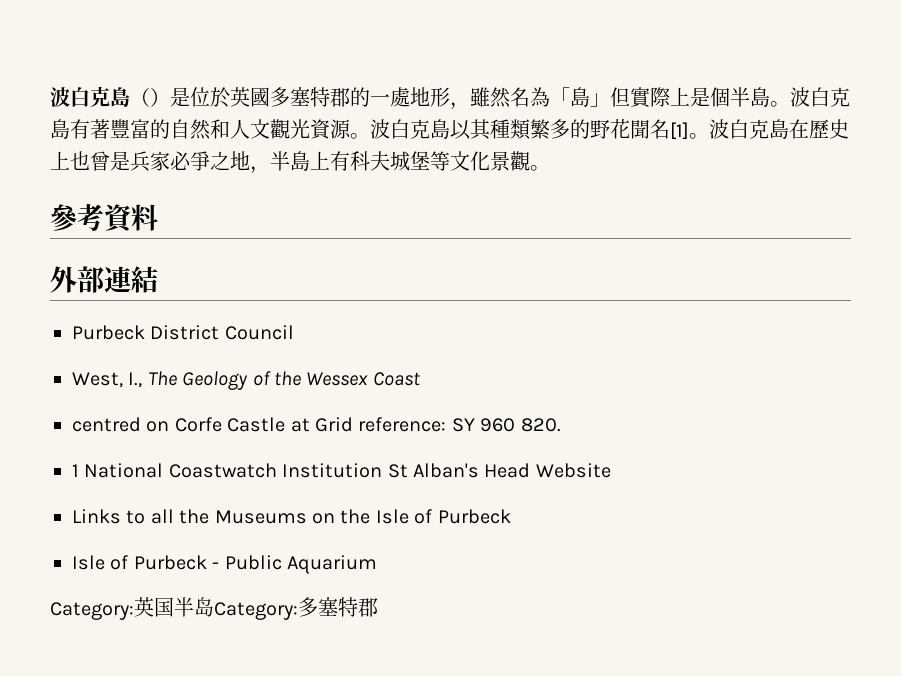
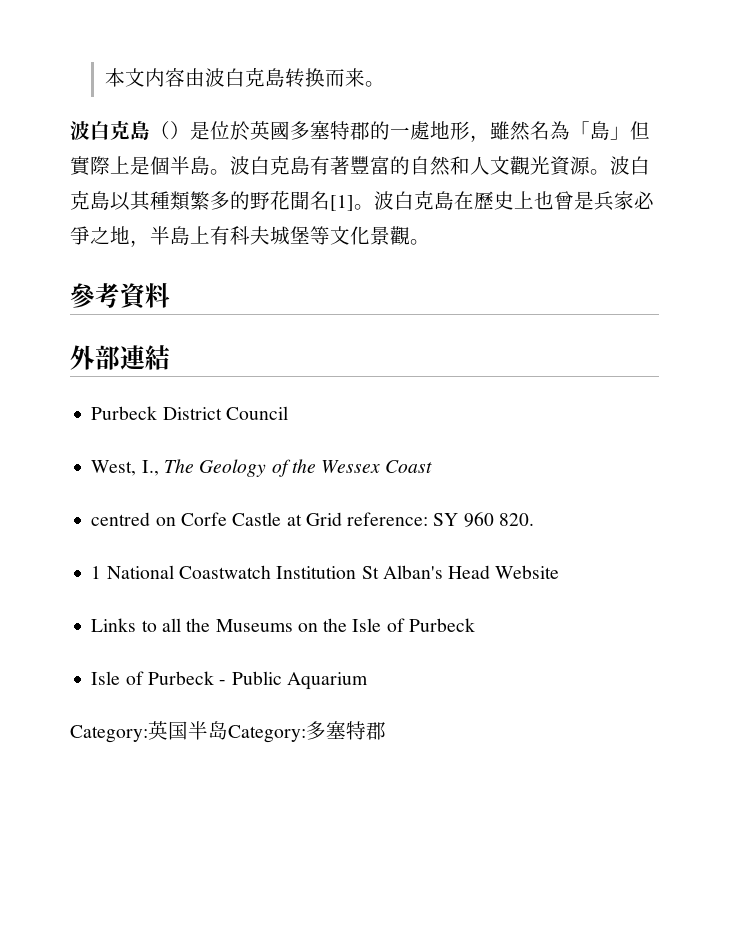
(50, 97) none -> [104,67,385,88] 本文内容由波白克島转换而来。 //

